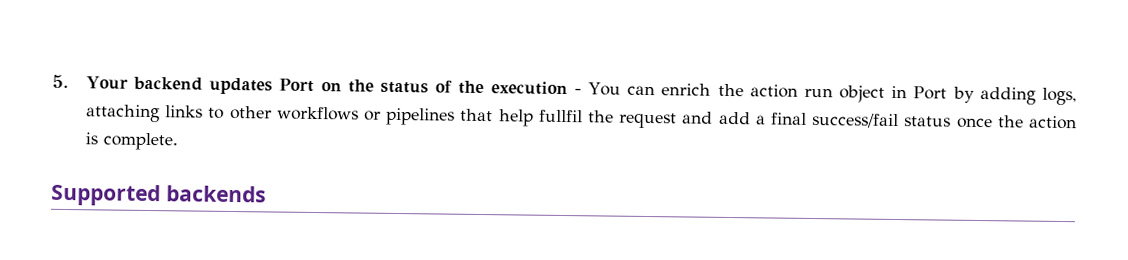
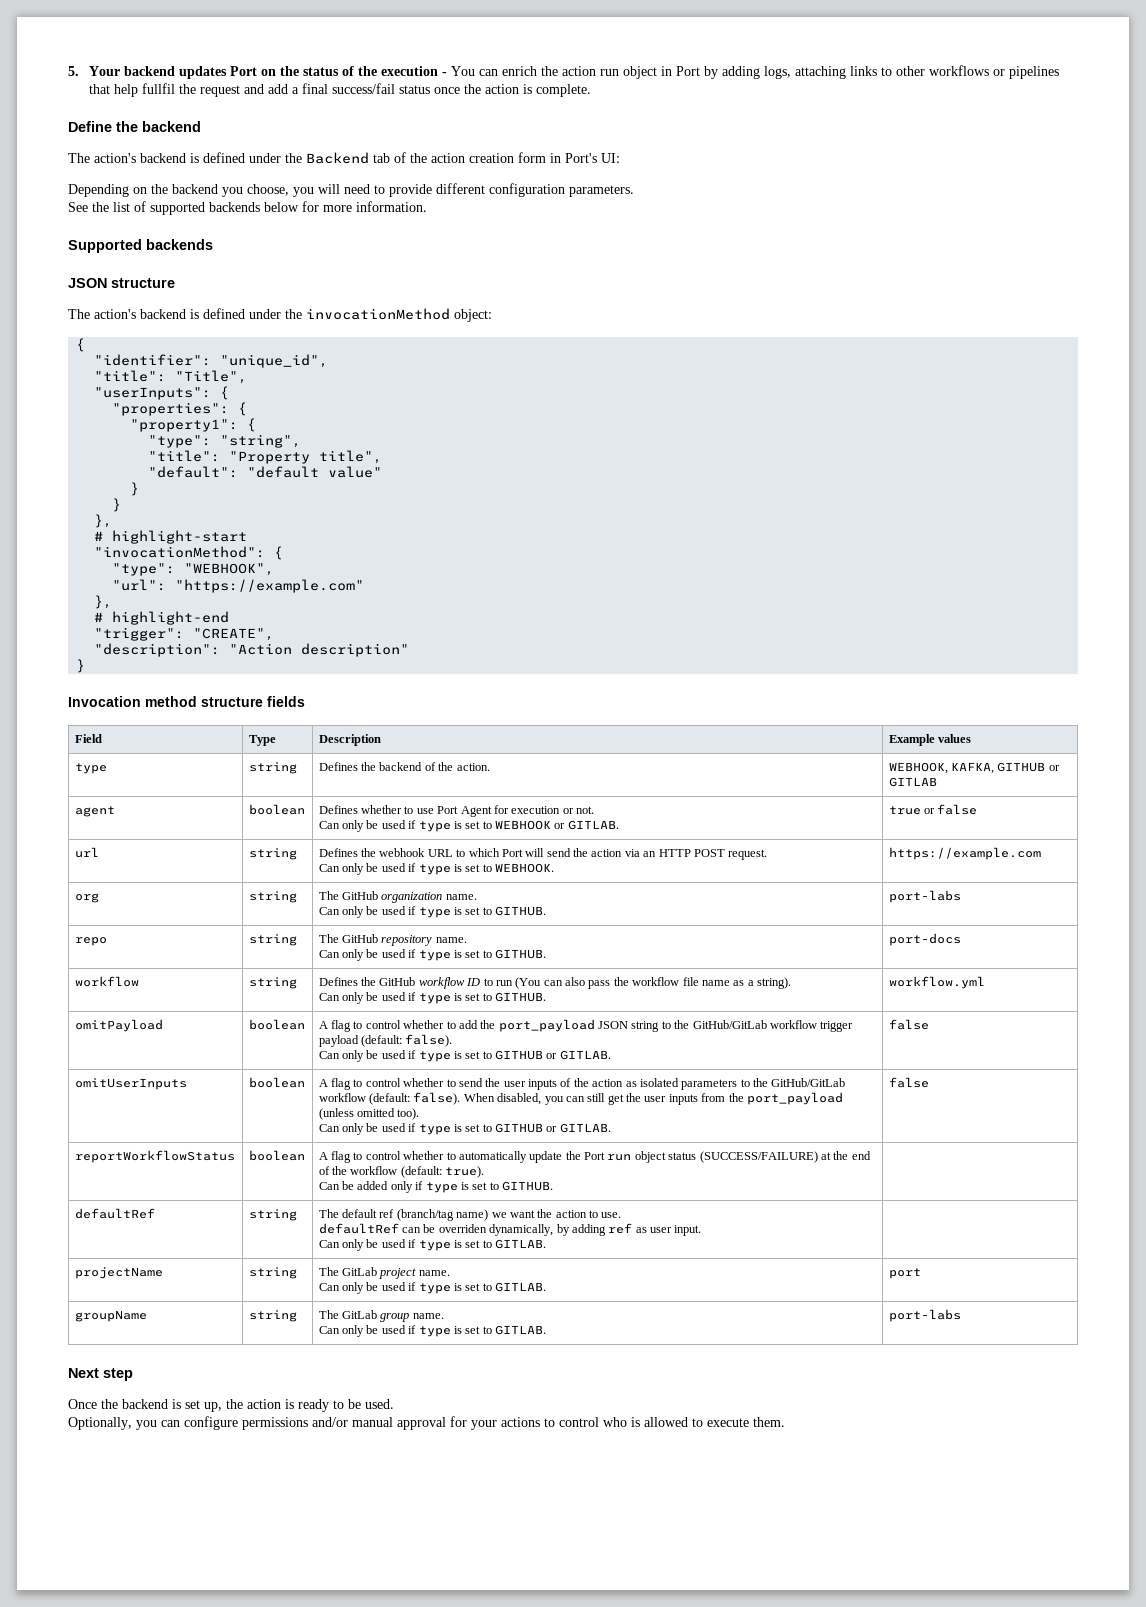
[51,183,266,207] Supported backends -> [68,121,201,132] [68,152,620,164] [68,183,634,197] [68,201,427,215] [68,239,213,253] [68,278,175,288] [68,308,492,322] [76,338,86,352] [94,354,329,368] [94,370,248,384] [94,386,230,400] [112,402,248,416] [130,418,257,432] [148,434,302,448] [148,450,383,464] [148,466,383,478] [130,482,140,496] [112,498,122,512] [94,514,113,528] [94,530,248,544] [94,546,284,560] [112,563,275,576] [112,579,365,593] [94,595,113,609] [94,611,230,625] [94,627,275,641] [94,643,410,657] [76,659,86,673] [68,696,305,707] [74,734,102,743] [248,735,276,746] [318,734,381,746] [888,734,972,746] [74,763,107,774] [248,762,297,774] [318,762,490,771] [888,762,1060,774] [888,777,937,787] [74,806,115,817] [248,804,305,815] [318,805,595,817] [318,820,619,832] [888,804,978,815] [74,847,99,858] [248,848,297,860] [318,848,768,860] [318,863,555,875] [888,847,1041,860] [74,893,99,903] [248,891,297,903] [318,891,477,903] [318,906,547,918] [888,890,961,903] [74,937,107,946] [248,934,297,946] [318,934,467,946] [318,949,547,961] [888,933,961,946] [74,976,139,987] [248,977,297,989] [318,977,792,989] [318,992,547,1004] [888,976,985,989] [74,1019,163,1032] [248,1019,305,1030] [318,1019,854,1032] [318,1034,453,1047] [318,1050,611,1062] [888,1019,929,1030] [74,1078,187,1090] [248,1077,305,1088] [318,1078,846,1090] [318,1092,843,1105] [318,1108,420,1120] [318,1123,611,1135] [888,1077,929,1088] [74,1150,235,1163] [248,1150,305,1161] [318,1151,871,1163] [318,1166,485,1178] [318,1181,554,1193] [74,1208,155,1219] [248,1209,297,1221] [318,1209,622,1221] [318,1223,702,1236] [318,1239,547,1251] [74,1267,163,1279] [248,1267,297,1279] [318,1267,450,1279] [318,1282,547,1294] [888,1268,921,1279] [74,1310,147,1322] [248,1310,297,1322] [318,1310,444,1322] [318,1325,547,1337] [888,1309,961,1322] [68,1368,133,1381] [68,1399,394,1412] [68,1416,785,1430] Define the backend // The action's backend is defined under the Backend tab of the action creation form in Port's UI: // Depending on the backend you choose, you will need to provide different configuration parameters. // See the list of supported backends below for more information. // Supported backends // JSON structure // The action's backend is defined under the invocationMethod object: // { // "identifier": "unique_id", // "title": "Title", // "userInputs": { // "properties": { // "property1": { // "type": "string", // "title": "Property title", // "default": "default value" // } // } // }, // # highlight-start // "invocationMethod": { // "type": "WEBHOOK", // "url": "https://example.com" // }, // # highlight-end // "trigger": "CREATE", // "description": "Action description" // } // Invocation method structure fields // Field | Type | Description | Example values // type | string | Defines the backend of the action. | WEBHOOK, KAFKA, GITHUB or GITLAB // agent | boolean | Defines whether to use Port Agent for execution or not. // Can only be used if type is set to WEBHOOK or GITLAB. | true or false // url | string | Defines the webhook URL to which Port will send the action via an HTTP POST request. // Can only be used if type is set to WEBHOOK. | https://example.com // org | string | The GitHub organization name. // Can only be used if type is set to GITHUB. | port-labs // repo | string | The GitHub repository name. // Can only be used if type is set to GITHUB. | port-docs // workflow | string | Defines the GitHub workflow ID to run (You can also pass the workflow file name as a string). // Can only be used if type is set to GITHUB. | workflow.yml // omitPayload | boolean | A flag to control whether to add the port_payload JSON string to the GitHub/GitLab workflow trigger payload (default: false). // Can only be used if type is set to GITHUB or GITLAB. | false // omitUserInputs | boolean | A flag to control whether to send the user inputs of the action as isolated parameters to the GitHub/GitLab workflow (default: false). When disabled, you can still get the user inputs from the port_payload (unless omitted too). // Can only be used if type is set to GITHUB or GITLAB. | false // reportWorkflowStatus | boolean | A flag to control whether to automatically update the Port run object status (SUCCESS/FAILURE) at the end of the workflow (default: true). // Can be added only if type is set to GITHUB. | // defaultRef | string | The default ref (branch/tag name) we want the action to use. // defaultRef can be overriden dynamically, by adding ref as user input. // Can only be used if type is set to GITLAB. | // projectName | string | The GitLab project name. // Can only be used if type is set to GITLAB. | port // groupName | string | The GitLab group name. // Can only be used if type is set to GITLAB. | port-labs // Next step // Once the backend is set up, the action is ready to be used. // Optionally, you can configure permissions and/or manual approval for your actions to control who is allowed to execute them.

